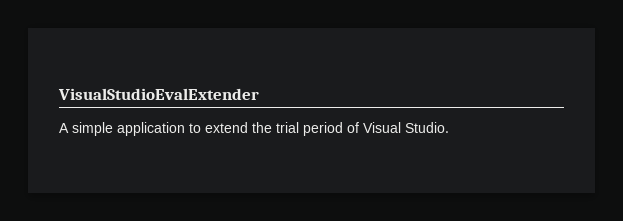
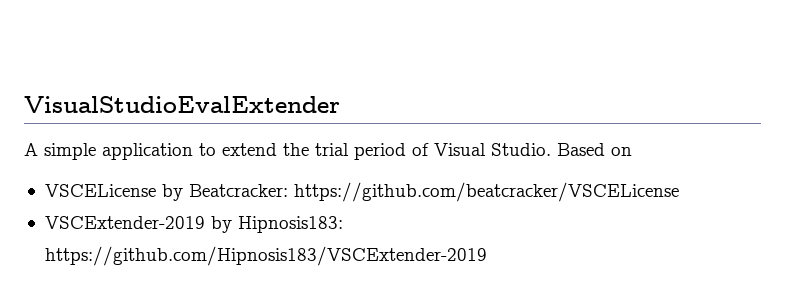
(449, 127) none -> [557,143,632,156] [44,182,679,202] [44,216,343,233] [44,246,487,266] Based on // VSCELicense by Beatcracker: https://github.com/beatcracker/VSCELicense // VSCExtender-2019 by Hipnosis183: https://github.com/Hipnosis183/VSCExtender-2019

